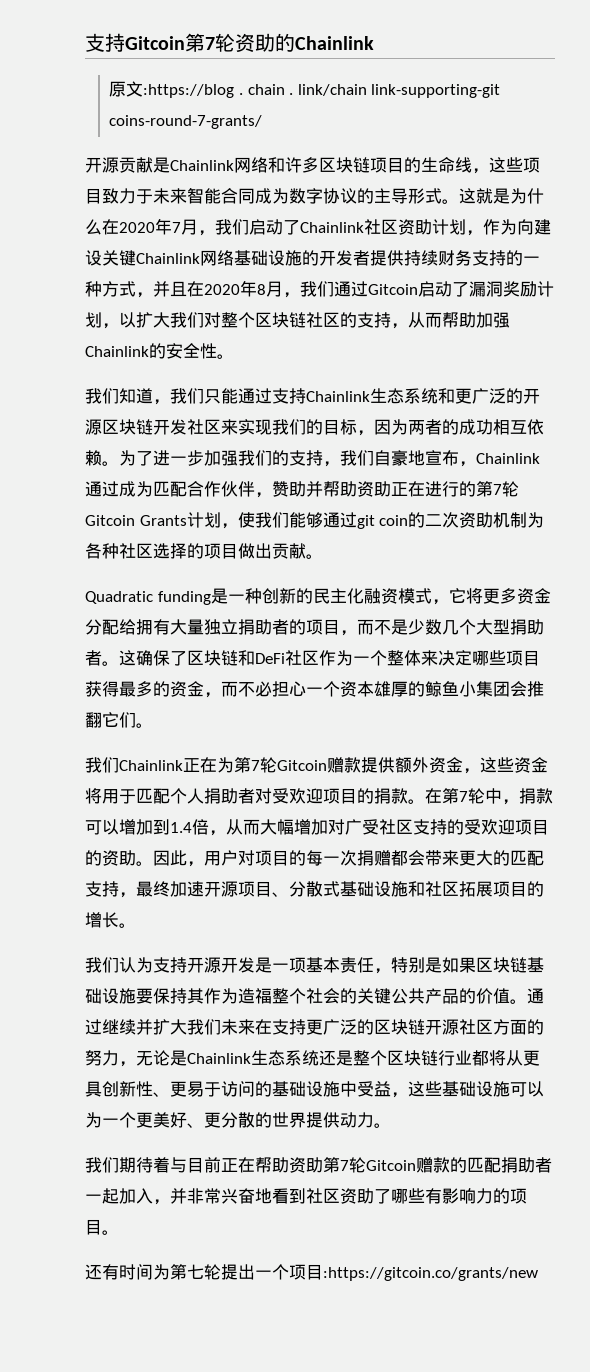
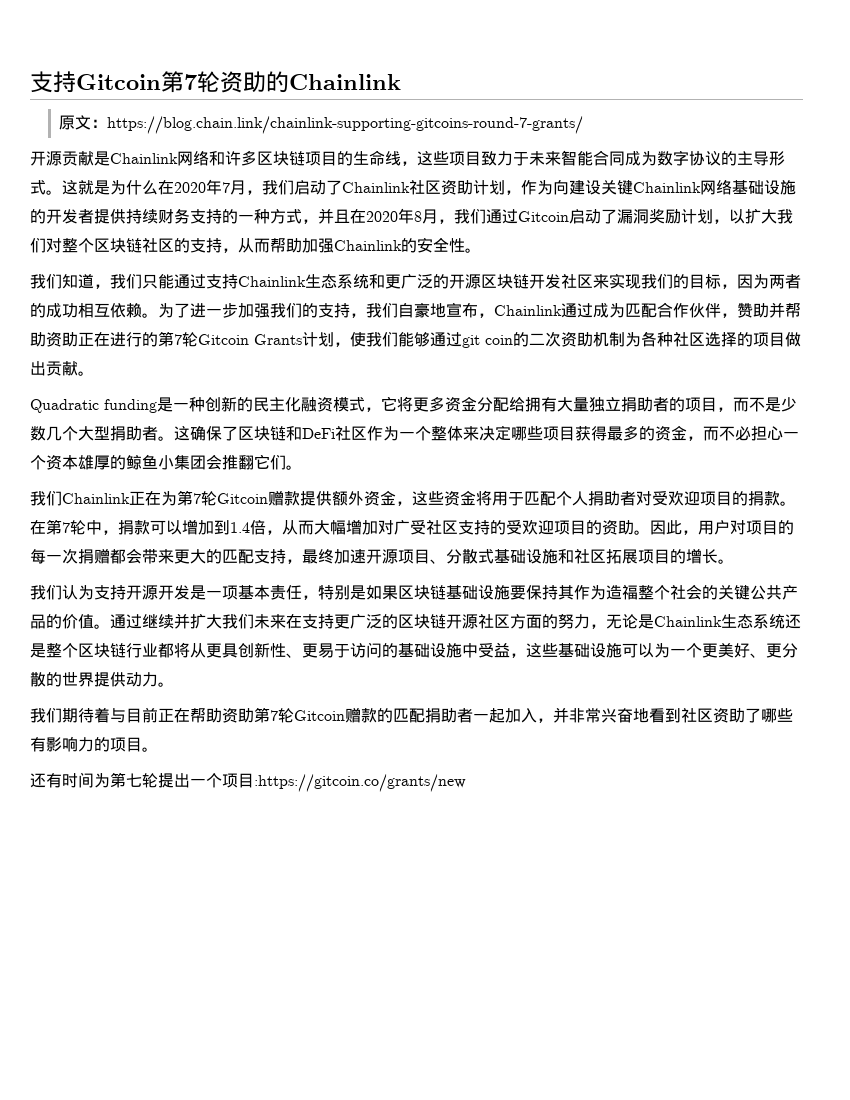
[143,84,501,98] [109,115,263,129] :https://blog . chain . link/chain link-supporting-git coins-round-7-grants/ -> [91,116,584,134] ：https://blog.chain.link/chainlink-supporting-gitcoins-round-7-grants/

